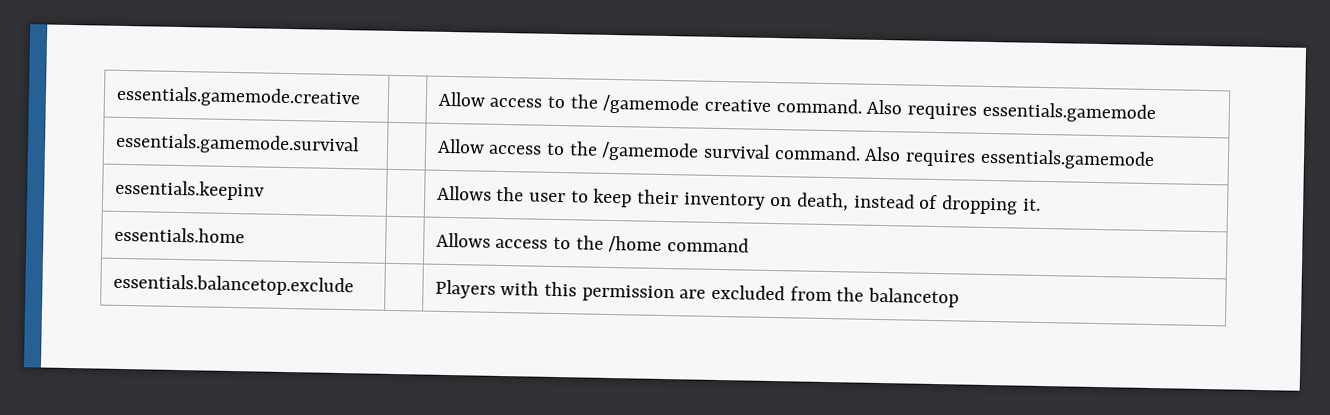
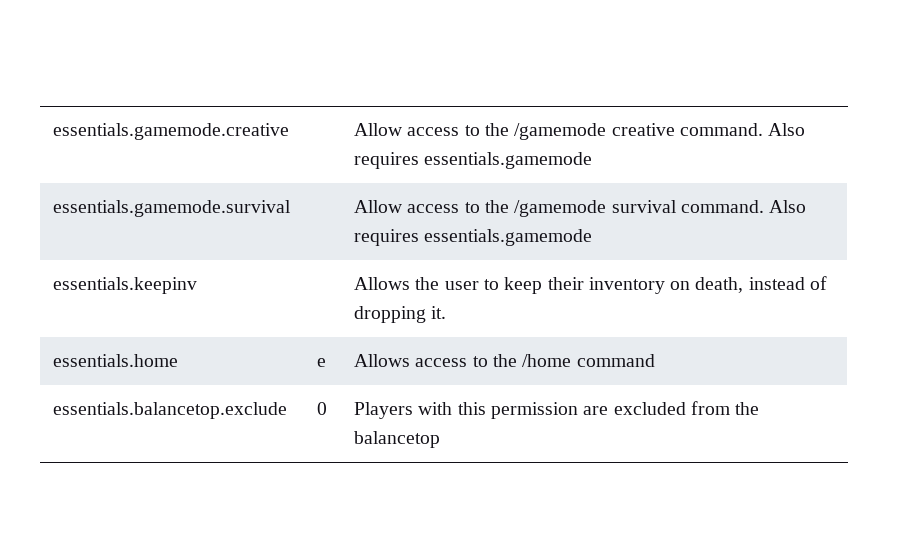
(245, 235) none -> [317,358,327,367] e
(354, 285) none -> [317,402,328,415] 0

